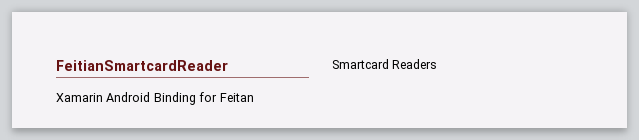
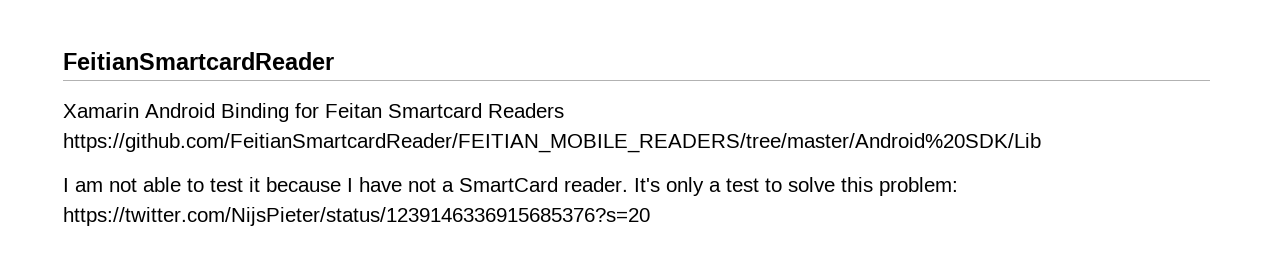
(438, 64) none -> [63,133,1041,153] [63,177,958,196] [63,207,650,226] https://github.com/FeitianSmartcardReader/FEITIAN_MOBILE_READERS/tree/master/Android%20SDK/Lib // I am not able to test it because I have not a SmartCard reader. It's only a test to solve this problem: https://twitter.com/NijsPieter/status/1239146336915685376?s=20

